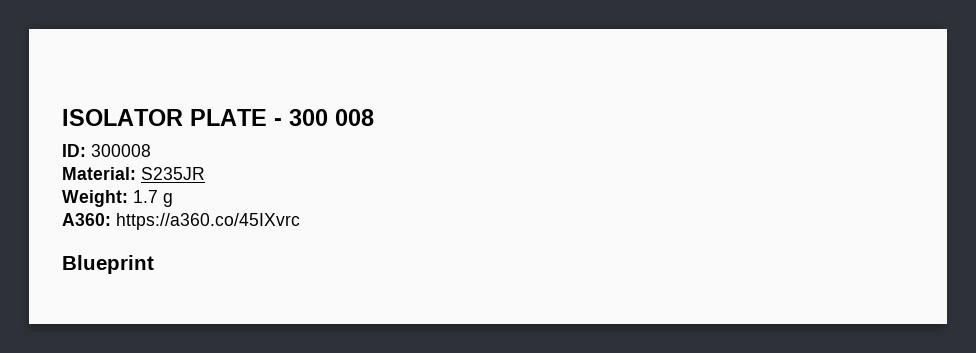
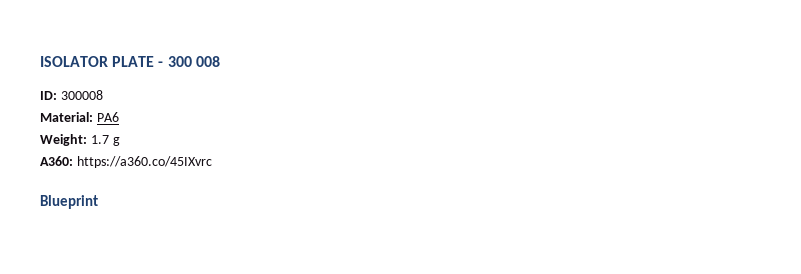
[141,167,205,180] S235JR -> [96,112,119,122] PA6

